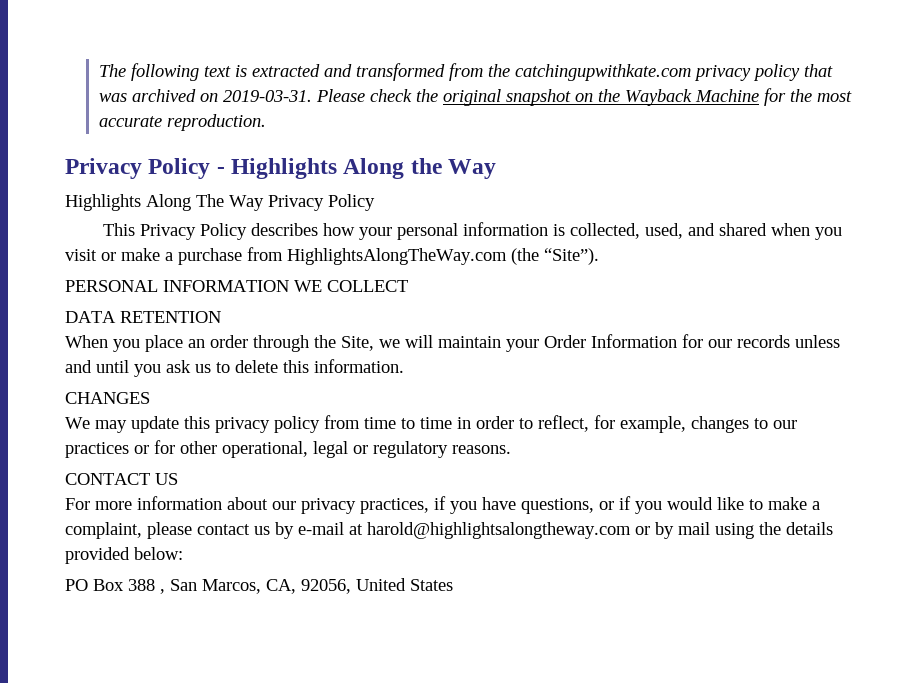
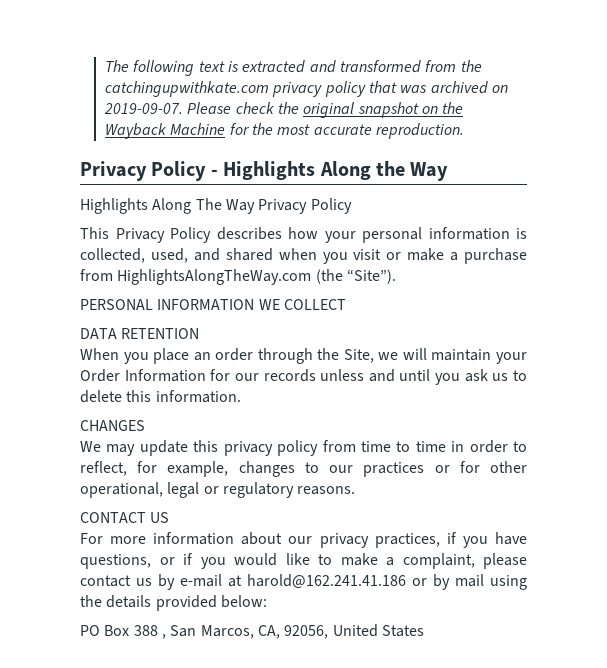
[223,90,313,102] 2019-03-31. -> [104,103,184,114] 2019-09-07.
[367,522,631,539] harold@highlightsalongtheway.com -> [247,574,406,589] harold@162.241.41.186

